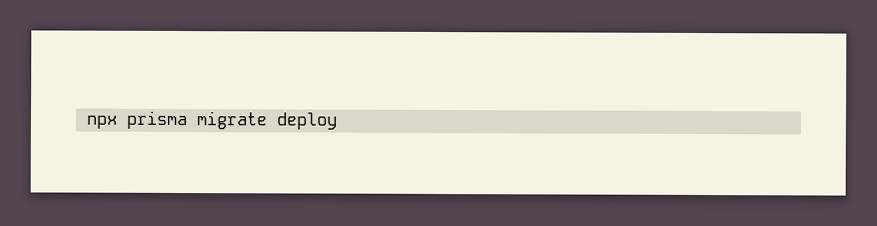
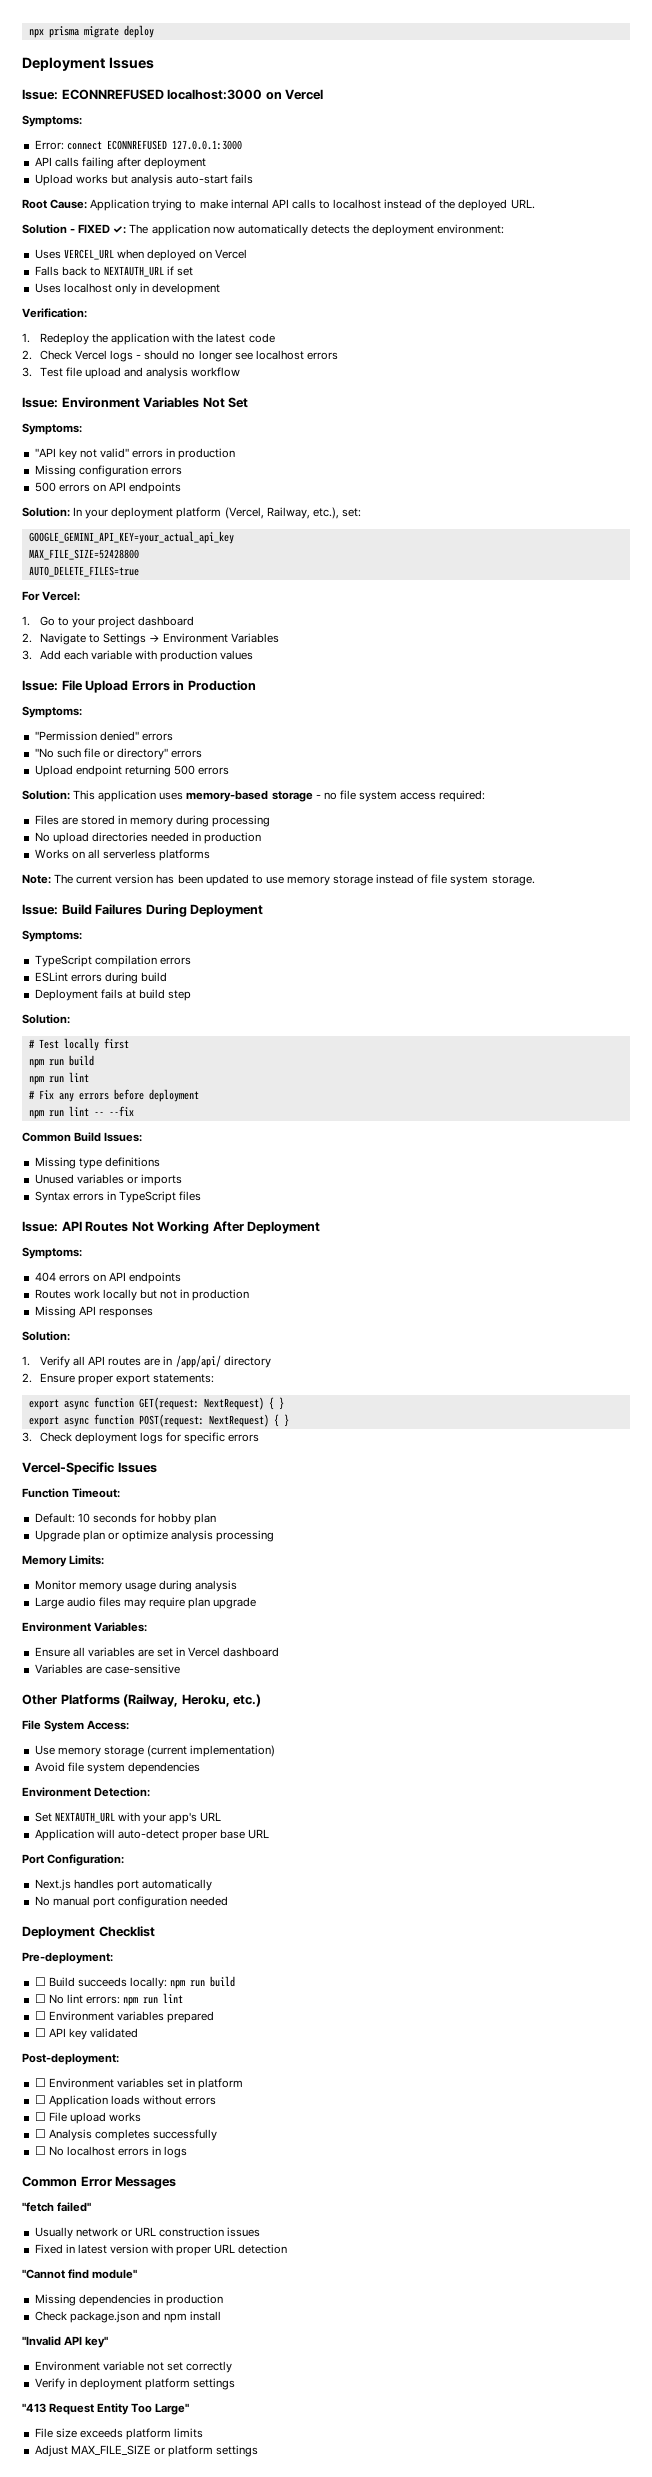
(338, 121) none -> [22,57,154,71] [22,89,324,100] [22,115,82,127] [34,140,242,150] [34,157,207,169] [34,174,254,186] [22,199,535,211] [22,224,505,236] [34,249,248,261] [34,266,194,277] [34,283,221,295] [22,308,87,318] [22,333,275,345] [22,350,338,362] [22,367,241,379] [22,397,249,408] [22,423,82,435] [34,448,236,460] [34,465,182,477] [34,482,182,494] [22,507,361,519] [28,531,234,544] [28,549,139,560] [28,566,139,577] [22,591,81,601] [22,616,195,628] [22,633,280,645] [22,650,254,662] [22,680,256,693] [22,706,82,718] [34,731,173,741] [34,748,203,760] [34,765,230,777] [22,790,486,802] [34,815,271,827] [34,832,262,844] [34,849,211,861] [22,874,535,886] [22,904,264,917] [22,930,82,942] [34,955,191,967] [34,972,167,984] [34,989,192,1001] [22,1014,70,1024] [28,1038,129,1051] [28,1055,94,1068] [28,1072,89,1085] [28,1089,199,1102] [28,1106,134,1119] [22,1132,143,1142] [34,1157,160,1169] [34,1174,182,1186] [34,1191,202,1203] [22,1221,321,1234] [22,1247,82,1259] [34,1272,182,1284] [34,1289,250,1301] [34,1306,153,1318] [22,1331,70,1341] [22,1355,271,1368] [22,1373,215,1385] [28,1397,284,1410] [28,1414,289,1427] [22,1432,260,1444] [22,1462,157,1475] [22,1488,121,1498] [34,1513,217,1525] [34,1530,275,1542] [22,1555,105,1567] [34,1580,238,1592] [34,1597,257,1609] [22,1622,148,1632] [34,1647,280,1657] [34,1664,180,1674] [22,1694,262,1707] [22,1720,130,1732] [34,1745,276,1757] [34,1762,200,1774] [22,1787,151,1797] [34,1812,222,1824] [34,1829,270,1841] [22,1854,125,1866] [34,1879,212,1891] [34,1896,229,1908] [22,1926,155,1939] [22,1952,113,1964] [34,1976,236,1989] [34,1993,184,2006] [34,2011,214,2023] [34,2028,138,2040] [22,2053,119,2065] [34,2078,244,2090] [34,2095,217,2107] [34,2112,141,2124] [34,2129,217,2141] [34,2146,188,2158] [22,2176,177,2189] [22,2202,92,2212] [34,2227,261,2239] [34,2244,288,2256] [22,2269,138,2279] [34,2294,223,2306] [34,2311,222,2323] [22,2336,109,2348] [34,2361,233,2373] [34,2378,236,2390] [22,2403,190,2415] [34,2428,204,2440] [34,2445,259,2457] // Deployment Issues // Issue: ECONNREFUSED localhost:3000 on Vercel // Symptoms: // Error: connect ECONNREFUSED 127.0.0.1:3000 // API calls failing after deployment // Upload works but analysis auto-start fails // Root Cause: Application trying to make internal API calls to localhost instead of the deployed URL. // Solution - FIXED ✓: The application now automatically detects the deployment environment: // Uses VERCEL_URL when deployed on Vercel // Falls back to NEXTAUTH_URL if set // Uses localhost only in development // Verification: // 1. Redeploy the application with the latest code // 2. Check Vercel logs - should no longer see localhost errors // 3. Test file upload and analysis workflow // Issue: Environment Variables Not Set // Symptoms: // "API key not valid" errors in production // Missing configuration errors // 500 errors on API endpoints // Solution: In your deployment platform (Vercel, Railway, etc.), set: // GOOGLE_GEMINI_API_KEY=your_actual_api_key // MAX_FILE_SIZE=52428800 // AUTO_DELETE_FILES=true // For Vercel: // 1. Go to your project dashboard // 2. Navigate to Settings → Environment Variables // 3. Add each variable with production values // Issue: File Upload Errors in Production // Symptoms: // "Permission denied" errors // "No such file or directory" errors // Upload endpoint returning 500 errors // Solution: This application uses memory-based storage - no file system access required: // Files are stored in memory during processing // No upload directories needed in production // Works on all serverless platforms // Note: The current version has been updated to use memory storage instead of file system storage. // Issue: Build Failures During Deployment // Symptoms: // TypeScript compilation errors // ESLint errors during build // Deployment fails at build step // Solution: // # Test locally first // npm run build // npm run lint // # Fix any errors before deployment // npm run lint -- --fix // Common Build Issues: // Missing type definitions // Unused variables or imports // Syntax errors in TypeScript files // Issue: API Routes Not Working After Deployment // Symptoms: // 404 errors on API endpoints // Routes work locally but not in production // Missing API responses // Solution: // 1. Verify all API routes are in /app/api/ directory // 2. Ensure proper export statements: // export async function GET(request: NextRequest) { } // export async function POST(request: NextRequest) { } // 3. Check deployment logs for specific errors // Vercel-Specific Issues // Function Timeout: // Default: 10 seconds for hobby plan // Upgrade plan or optimize analysis processing // Memory Limits: // Monitor memory usage during analysis // Large audio files may require plan upgrade // Environment Variables: // Ensure all variables are set in Vercel dashboard // Variables are case-sensitive // Other Platforms (Railway, Heroku, etc.) // File System Access: // Use memory storage (current implementation) // Avoid file system dependencies // Environment Detection: // Set NEXTAUTH_URL with your app's URL // Application will auto-detect proper base URL // Port Configuration: // Next.js handles port automatically // No manual port configuration needed // Deployment Checklist // Pre-deployment: // ☐ Build succeeds locally: npm run build // ☐ No lint errors: npm run lint // ☐ Environment variables prepared // ☐ API key validated // Post-deployment: // ☐ Environment variables set in platform // ☐ Application loads without errors // ☐ File upload works // ☐ Analysis completes successfully // ☐ No localhost errors in logs // Common Error Messages // "fetch failed" // Usually network or URL construction issues // Fixed in latest version with proper URL detection // "Cannot find module" // Missing dependencies in production // Check package.json and npm install // "Invalid API key" // Environment variable not set correctly // Verify in deployment platform settings // "413 Request Entity Too Large" // File size exceeds platform limits // Adjust MAX_FILE_SIZE or platform settings

